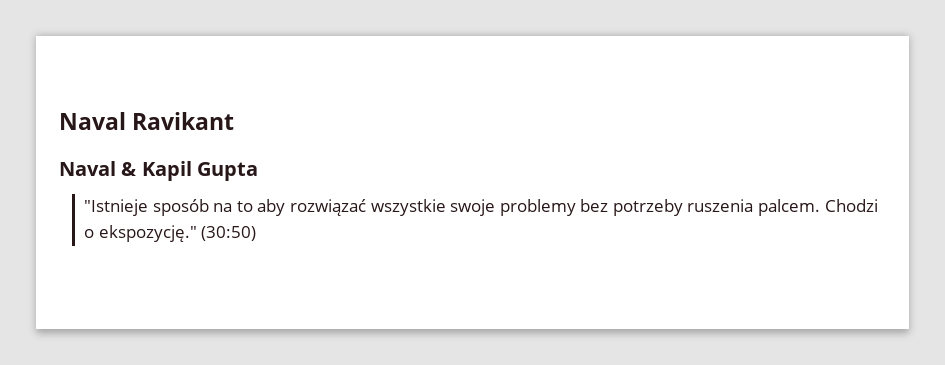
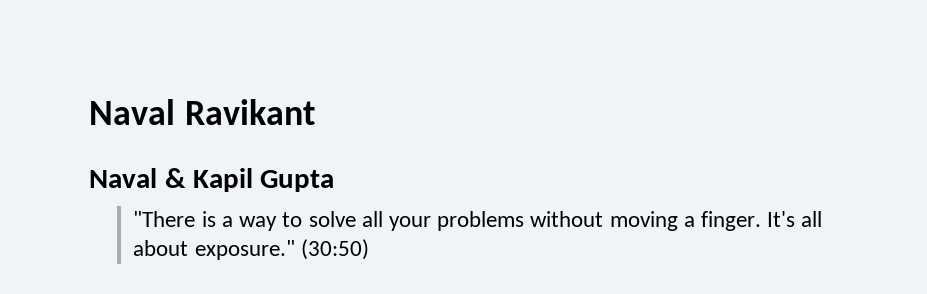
[83,199,878,216] [83,225,197,242] "Istnieje sposób na to aby rozwiązać wszystkie swoje problemy bez potrzeby ruszenia palcem. Chodzi o ekspozycję." -> [133,211,823,231] [133,240,295,260] "There is a way to solve all your problems without moving a finger. It's all about exposure."

